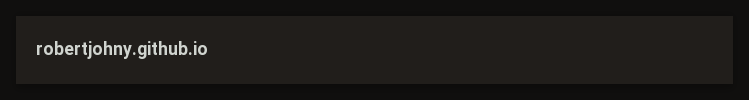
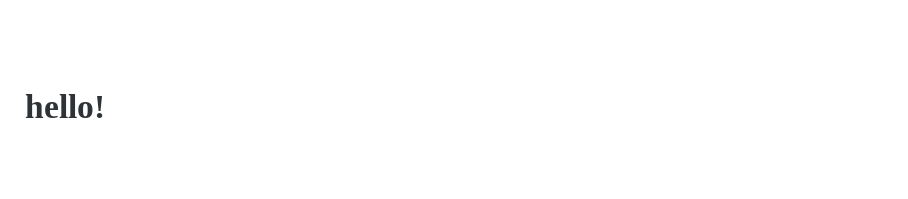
[36,41,208,59] robertjohny.github.io -> [25,94,105,118] hello!

